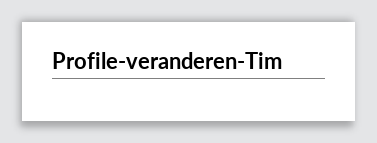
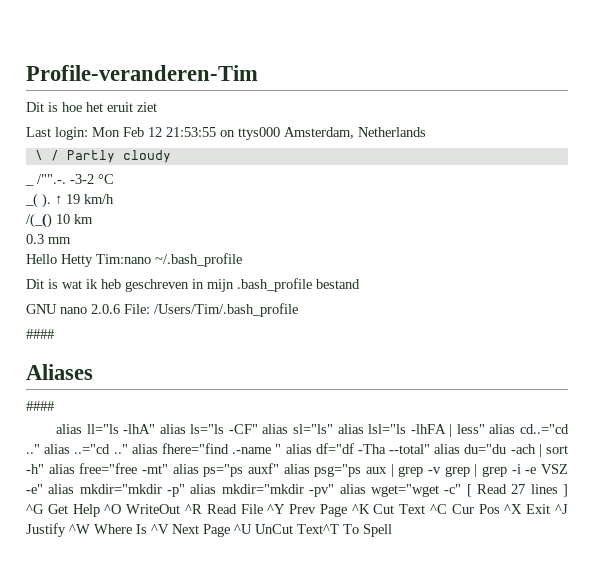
(282, 60) none -> [26,102,157,112] [26,127,426,140] [34,150,171,163] [25,184,34,186] [37,174,114,184] [25,193,114,208] [26,213,93,228] [26,234,71,244] [26,253,242,267] [26,278,360,292] [26,303,298,317] [26,329,54,339] [26,364,93,380] [26,401,54,411] [55,424,570,437] [26,443,568,457] [26,463,569,477] [26,484,568,497] [26,504,568,517] [26,523,392,537] // Dit is hoe het eruit ziet // Last login: Mon Feb 12 21:53:55 on ttys000 Amsterdam, Netherlands // \ / Partly cloudy // _ /"".-. -3-2 °C // _( ). ↑ 19 km/h // /(_() 10 km // 0.3 mm // Hello Hetty Tim:nano ~/.bash_profile // Dit is wat ik heb geschreven in mijn .bash_profile bestand // GNU nano 2.0.6 File: /Users/Tim/.bash_profile // #### // Aliases // #### // alias ll="ls -lhA" alias ls="ls -CF" alias sl="ls" alias lsl="ls -lhFA | less" alias cd..="cd .." alias ..="cd .." alias fhere="find .-name " alias df="df -Tha --total" alias du="du -ach | sort -h" alias free="free -mt" alias ps="ps auxf" alias psg="ps aux | grep -v grep | grep -i -e VSZ -e" alias mkdir="mkdir -p" alias mkdir="mkdir -pv" alias wget="wget -c" [ Read 27 lines ] ^G Get Help ^O WriteOut ^R Read File ^Y Prev Page ^K Cut Text ^C Cur Pos ^X Exit ^J Justify ^W Where Is ^V Next Page ^U UnCut Text^T To Spell

